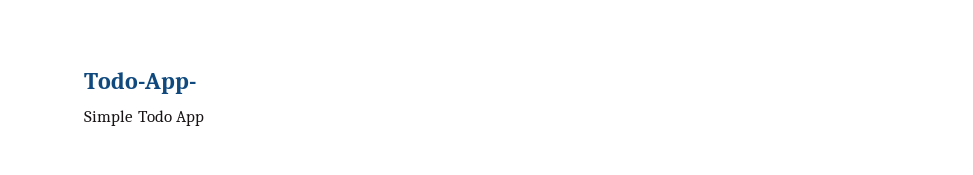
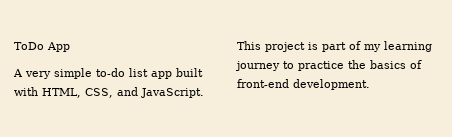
[84,72,196,94] [84,110,205,126] Todo-App- // Simple Todo App -> [14,42,70,52] [13,68,203,79] [14,87,204,98] [237,41,432,52] [235,60,422,71] [237,79,370,90] ToDo App // A very simple to-do list app built with HTML, CSS, and JavaScript. This project is part of my learning journey to practice the basics of front-end development.

